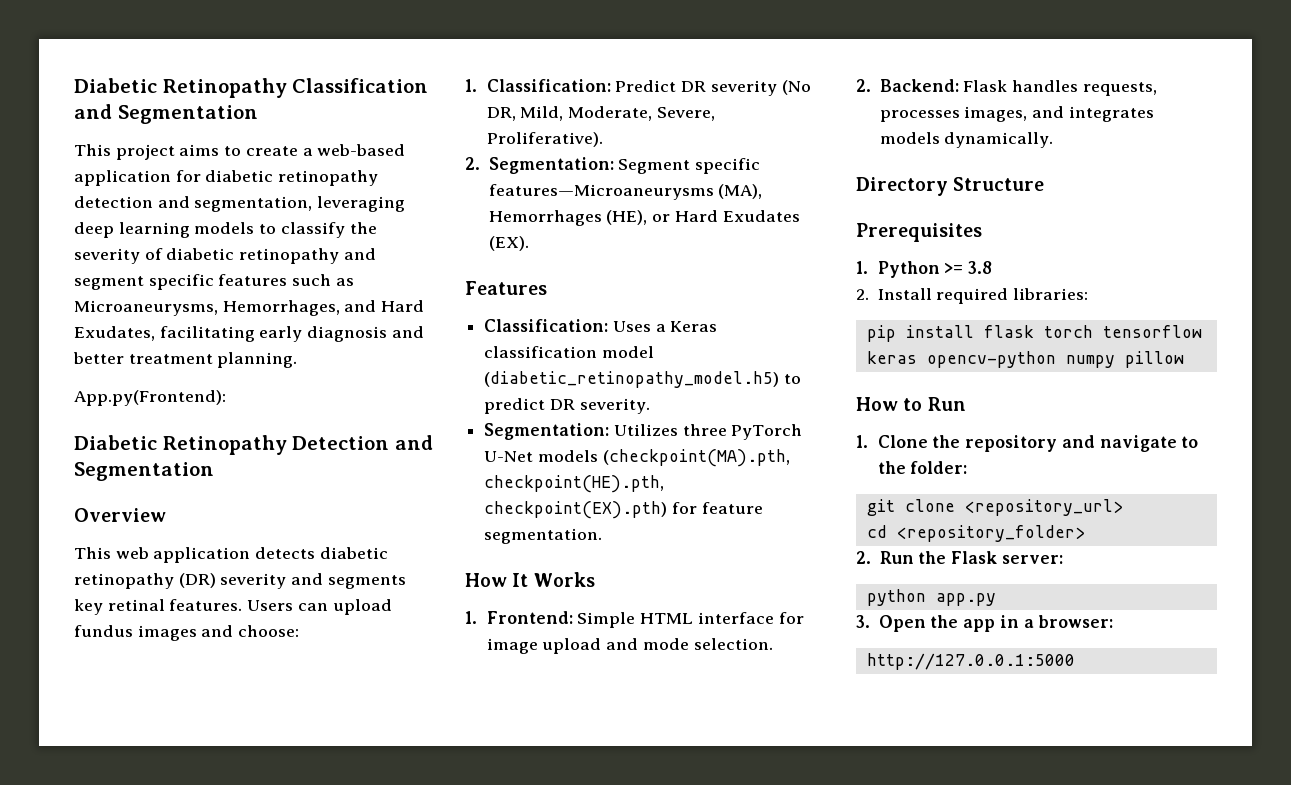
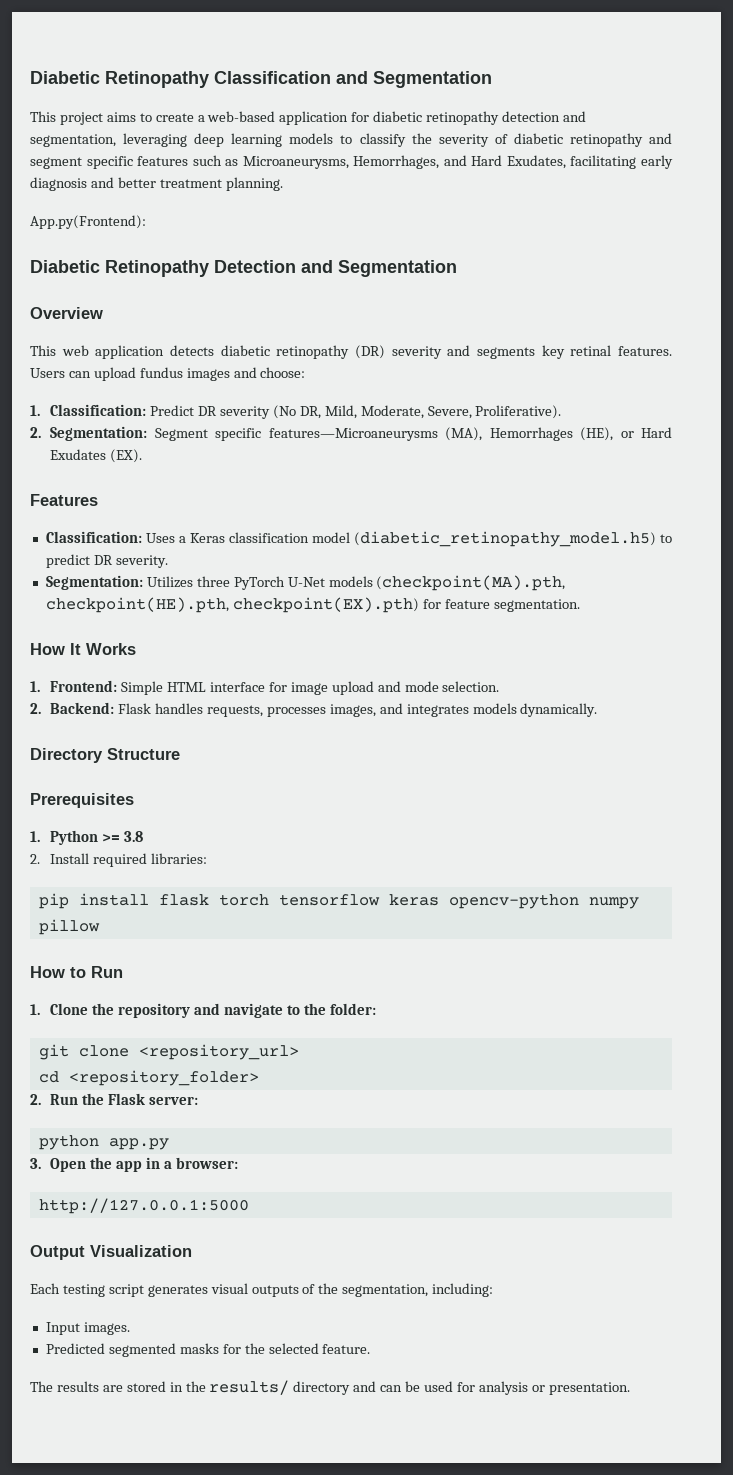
(1075, 661) none -> [30,1245,192,1260] [30,1283,494,1297] [45,1322,130,1335] [45,1343,371,1357] [30,1380,630,1395] // Output Visualization // Each testing script generates visual outputs of the segmentation, including: // Input images. // Predicted segmented masks for the selected feature. // The results are stored in the results/ directory and can be used for analysis or presentation.

